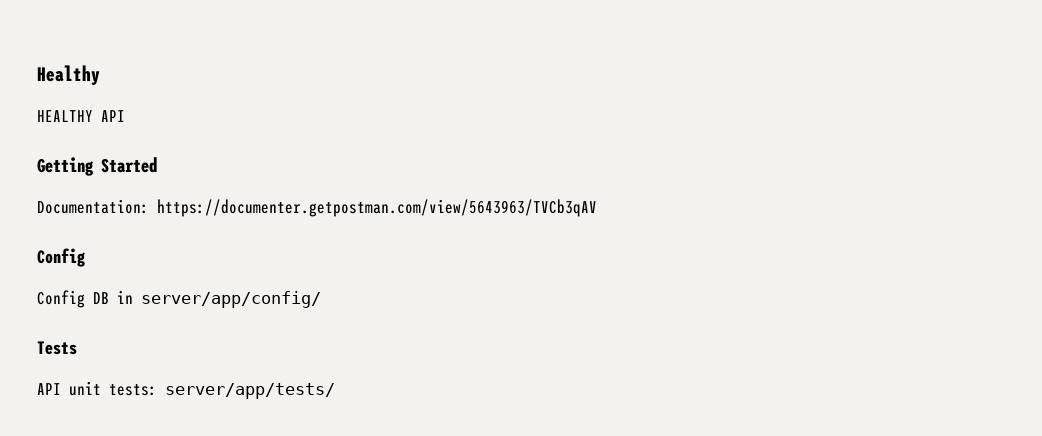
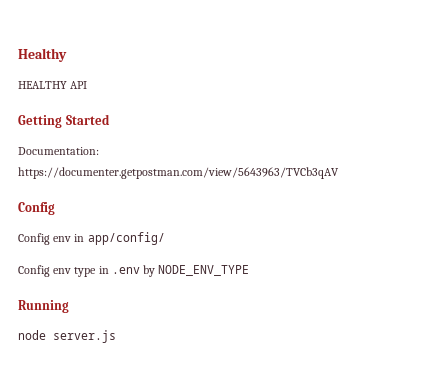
[93,290,321,308] [37,341,77,355] [37,381,335,399] DB in server/app/config/ // Tests // API unit tests: server/app/tests/ -> [53,232,165,245] [18,265,250,277] [18,300,69,313] [18,330,116,343] env in app/config/ // Config env type in .env by NODE_ENV_TYPE // Running // node server.js

